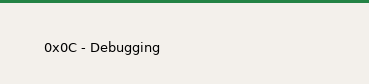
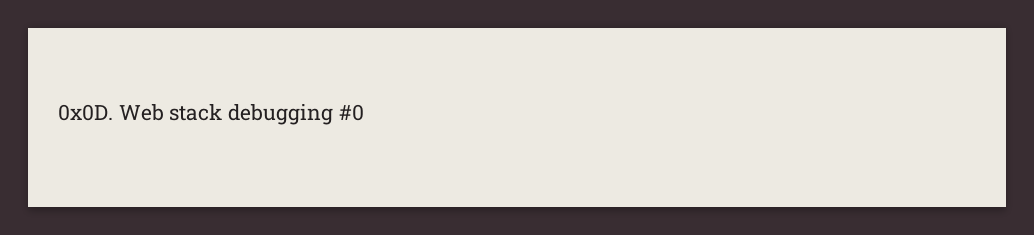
[44,41,160,55] 0x0C - Debugging -> [58,104,364,125] 0x0D. Web stack debugging #0

